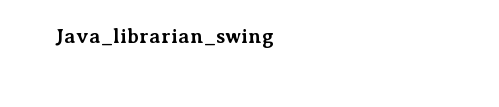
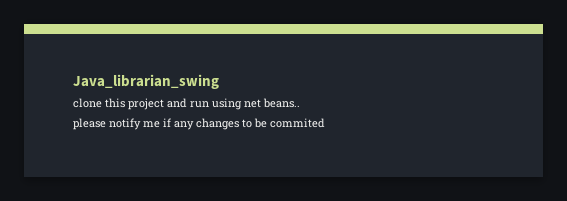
(274, 38) none -> [73,98,300,110] [73,118,325,130] // clone this project and run using net beans.. // please notify me if any changes to be commited

